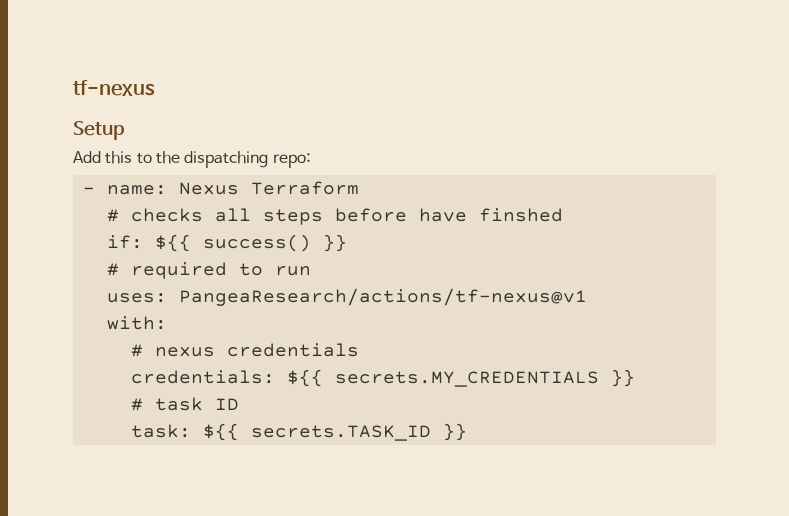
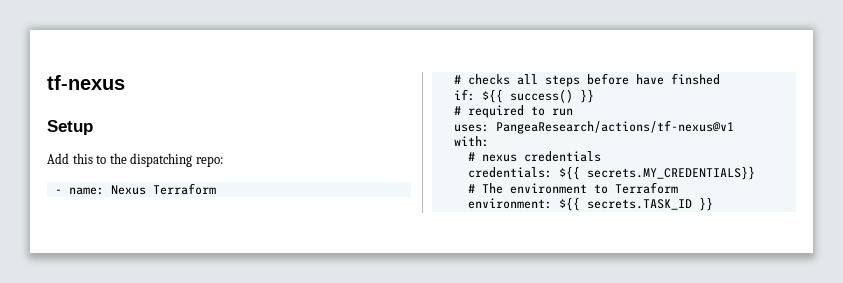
[334,369,635,387] [130,397,239,411] [130,424,191,438] secrets.MY_CREDENTIALS }} // # task ID // task: -> [586,166,755,180] [467,182,678,194] [467,198,552,209] secrets.MY_CREDENTIALS}} // # The environment to Terraform // environment:

